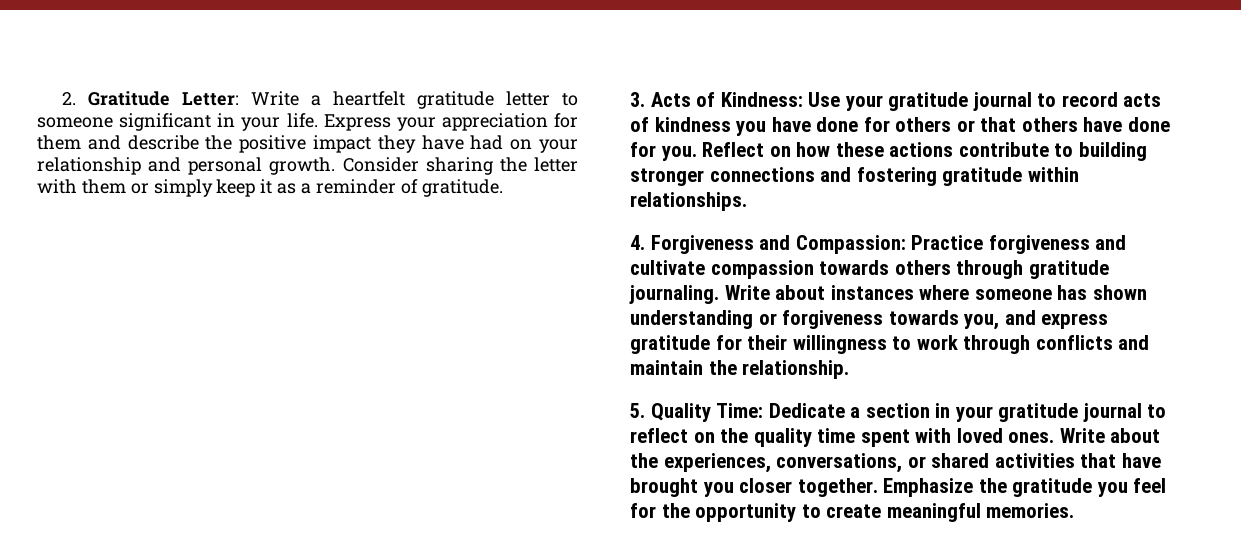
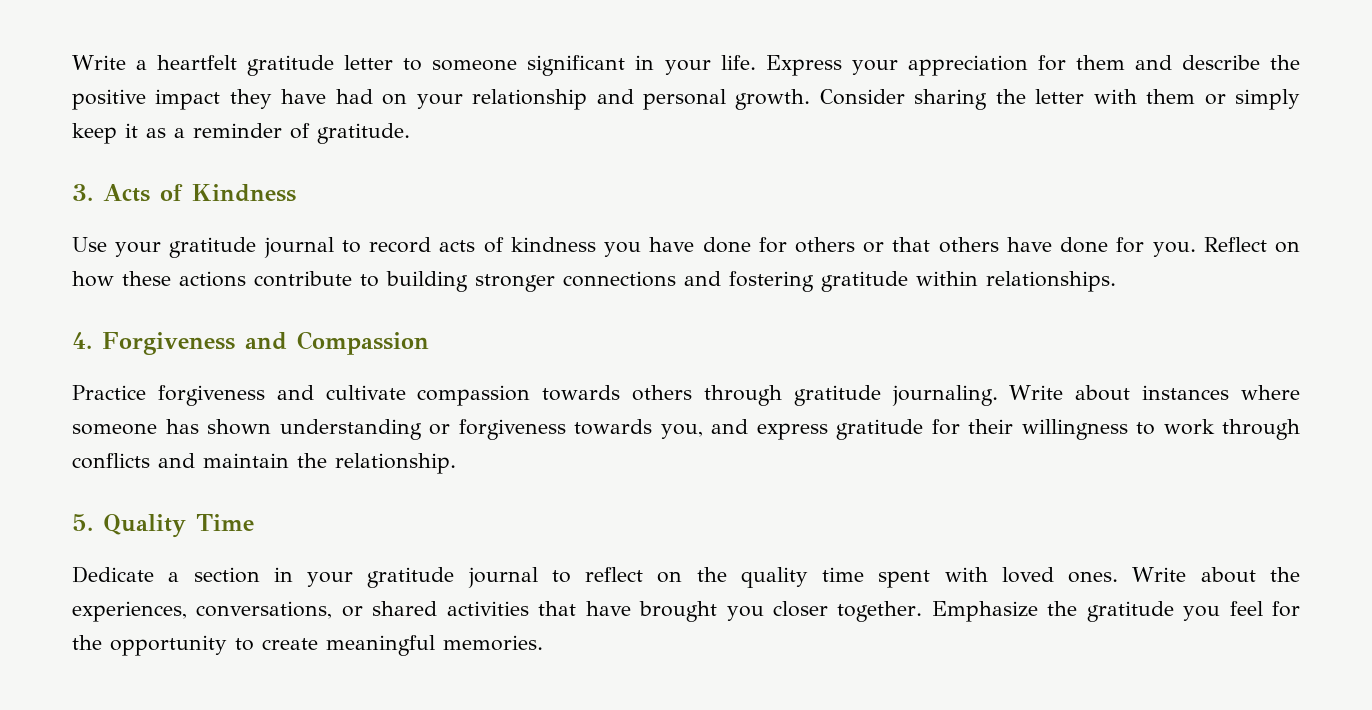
[61,91,239,106] 2. Gratitude Letter: -> (72, 62) none
[720,92,803,107] Kindness: -> [192,184,296,202] Kindness //
[795,235,906,254] Compassion: -> [297,331,429,355] Compassion //
[716,403,764,418] Time: -> [196,514,254,531] Time //

